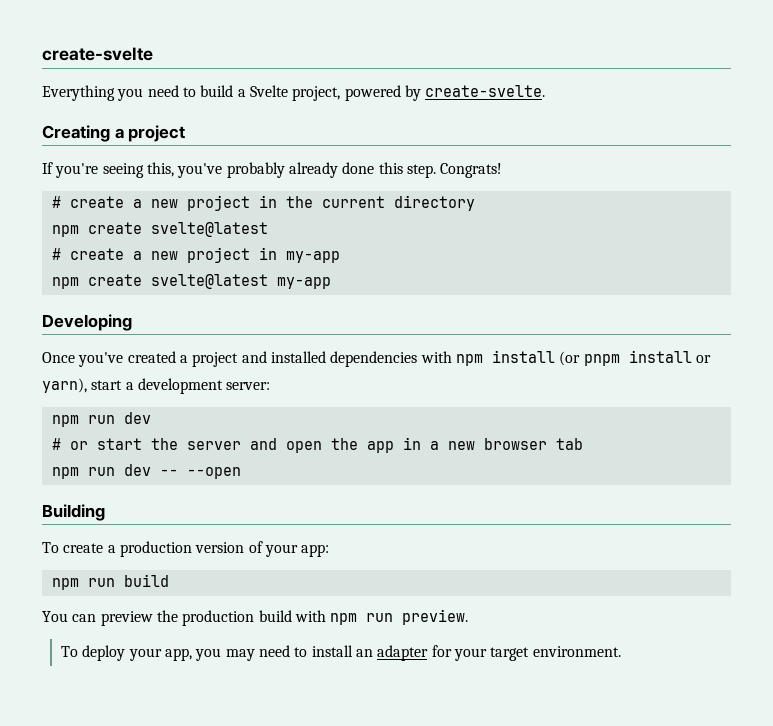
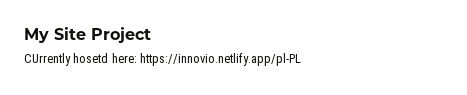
[42,47,153,61] [42,85,546,101] [42,125,186,142] [42,162,503,178] [51,195,475,211] [51,222,268,237] [51,247,340,263] [51,274,331,289] [42,314,132,331] [42,350,711,367] [42,378,271,394] [51,412,151,427] [51,437,583,453] [51,464,241,479] [42,504,105,521] [42,541,330,557] [51,574,169,590] [42,609,469,626] [61,645,621,661] create-svelte // Everything you need to build a Svelte project, powered by create-svelte. // Creating a project // If you're seeing this, you've probably already done this step. Congrats! // # create a new project in the current directory // npm create svelte@latest // # create a new project in my-app // npm create svelte@latest my-app // Developing // Once you've created a project and installed dependencies with npm install (or pnpm install or yarn), start a development server: // npm run dev // # or start the server and open the app in a new browser tab // npm run dev -- --open // Building // To create a production version of your app: // npm run build // You can preview the production build with npm run preview. // To deploy your app, you may need to install an adapter for your target environment. -> [24,27,151,43] [24,53,302,66] My Site Project // CUrrently hosetd here: https://innovio.netlify.app/pl-PL

